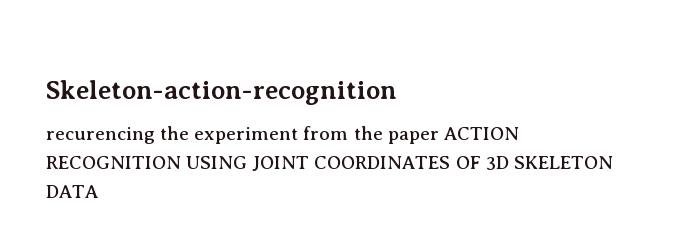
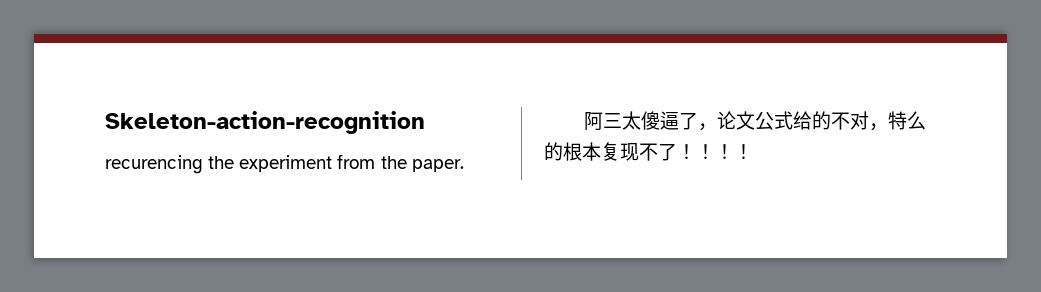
[387,127,519,144] [46,156,613,171] [46,185,98,198] paper ACTION RECOGNITION USING JOINT COORDINATES OF 3D SKELETON DATA -> [411,159,464,172] [584,111,927,131] [544,142,753,161] paper. // 阿三太傻逼了，论文公式给的不对，特么的根本复现不了！！！！

